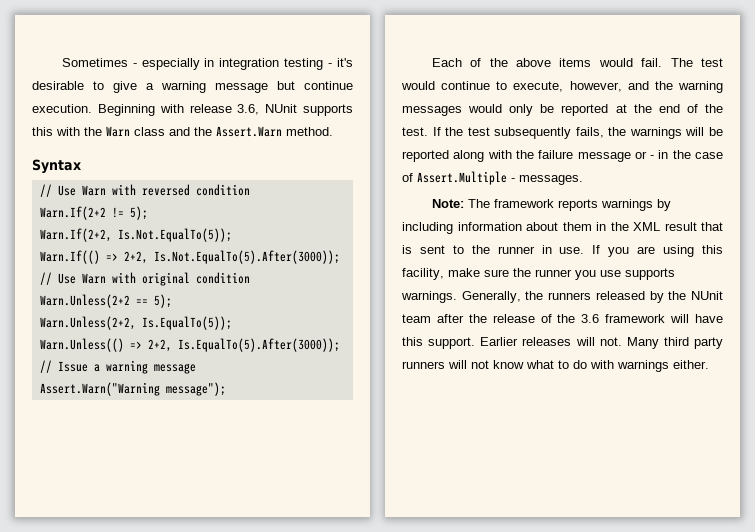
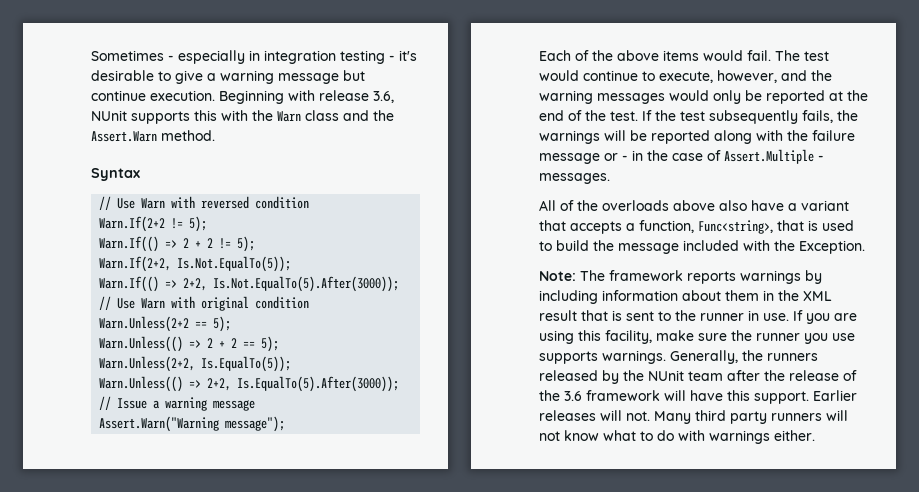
(148, 213) none -> [99,236,256,252] // Warn.If(() => 2 + 2 != 5);
(172, 301) none -> [99,336,280,352] // Warn.Unless(() => 2 + 2 == 5);
(583, 180) none -> [539,200,849,211] [539,220,854,234] [539,240,865,254] // All of the overloads above also have a variant that accepts a function, Func<string>, that is used to build the message included with the Exception.

